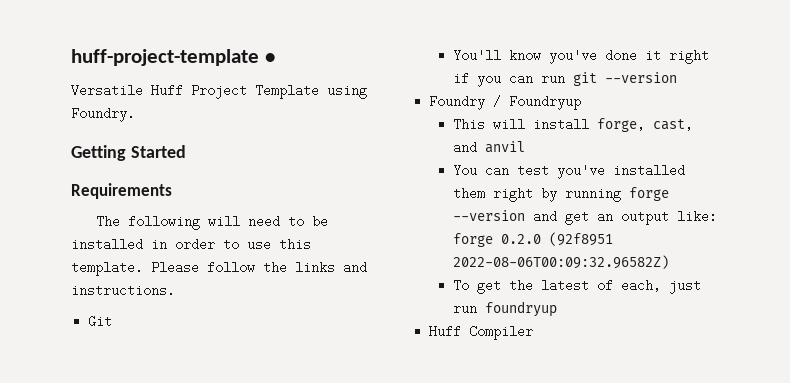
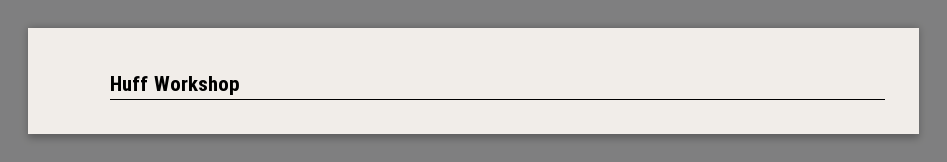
[71,49,275,66] [71,84,367,99] [71,107,135,122] [71,145,186,161] [71,183,172,199] [96,215,329,230] [71,238,311,251] [71,261,367,276] [71,284,175,297] [88,315,113,328] [453,49,710,64] [453,72,678,87] [429,95,582,110] [453,118,694,132] [453,141,526,154] [453,164,686,179] [453,187,670,202] [453,210,718,225] [453,232,614,247] [453,255,670,269] [453,279,702,294] [453,301,558,317] [429,325,534,340] huff-project-template • // Versatile Huff Project Template using Foundry. // Getting Started // Requirements // The following will need to be installed in order to use this template. Please follow the links and instructions. // Git // You'll know you've done it right if you can run git --version // Foundry / Foundryup // This will install forge, cast, and anvil // You can test you've installed them right by running forge --version and get an output like: forge 0.2.0 (92f8951 2022-08-06T00:09:32.96582Z) // To get the latest of each, just run foundryup // Huff Compiler -> [110,76,240,95] Huff Workshop

